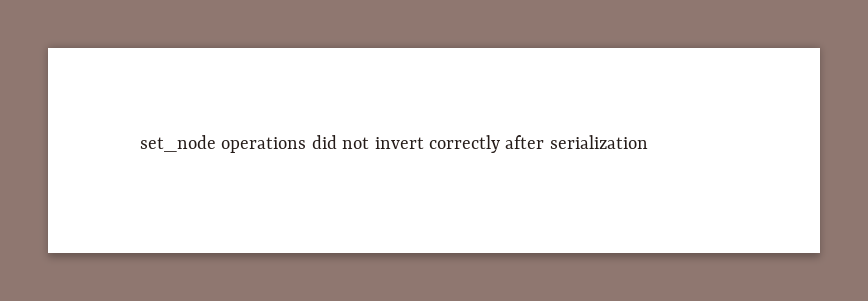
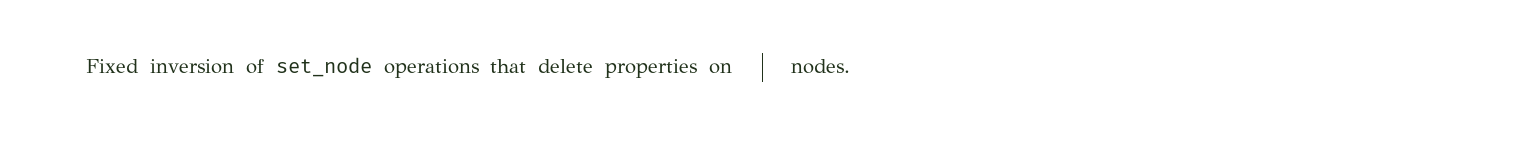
[140,135,648,153] set_node operations did not invert correctly after serialization -> [86,57,850,78] Fixed inversion of set_node operations that delete properties on nodes.

